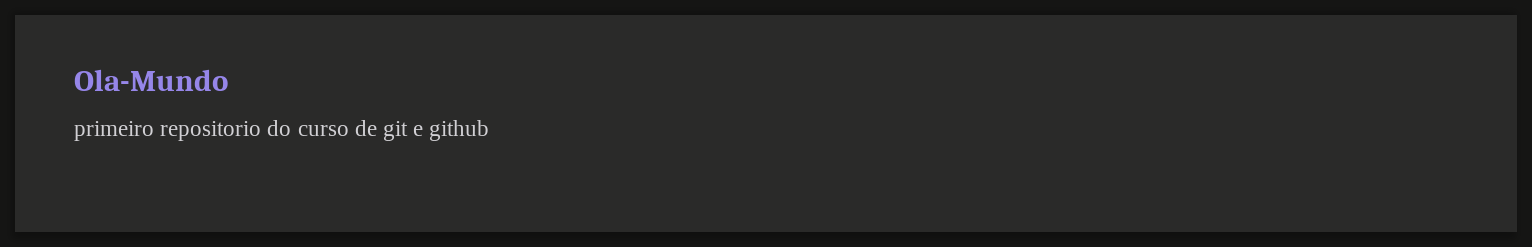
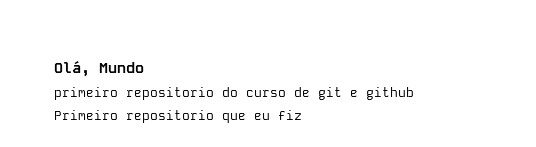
[74,69,228,91] Ola-Mundo -> [54,61,144,77] Olá, Mundo
(490, 130) none -> [54,110,302,123] // Primeiro repositorio que eu fiz

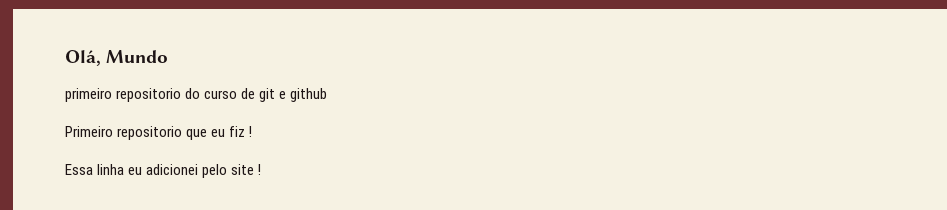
(302, 115) none -> [249,126,253,137] [65,164,262,178] ! // Essa linha eu adicionei pelo site !

